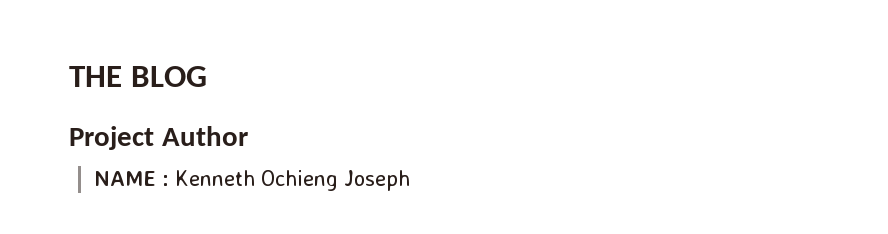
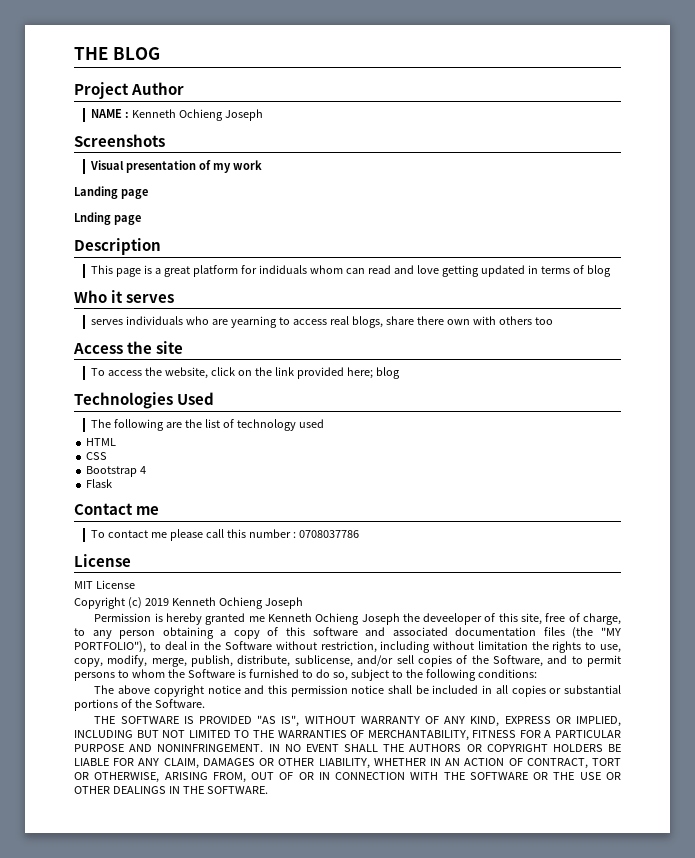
(410, 180) none -> [74,134,165,147] [90,160,263,173] [74,186,148,199] [74,212,141,225] [74,238,161,255] [91,265,611,277] [74,290,175,303] [91,316,553,328] [73,341,184,354] [91,367,400,379] [74,392,215,409] [91,419,324,431] [86,438,117,446] [86,452,108,460] [86,466,147,477] [86,479,113,488] [74,503,160,515] [91,529,359,541] [74,554,131,567] [74,580,135,589] [74,597,303,609] [94,613,622,625] [74,627,621,639] [74,641,621,653] [74,655,621,667] [74,669,537,681] [94,685,622,697] [74,699,205,711] [94,715,621,727] [74,730,621,741] [74,744,622,752] [74,758,621,769] [74,772,621,783] [74,786,268,794] // Screenshots // Visual presentation of my work // Landing page // Lnding page // Description // This page is a great platform for indiduals whom can read and love getting updated in terms of blog // Who it serves // serves individuals who are yearning to access real blogs, share there own with others too // Access the site // To access the website, click on the link provided here; blog // Technologies Used // The following are the list of technology used // HTML // CSS // Bootstrap 4 // Flask // Contact me // To contact me please call this number : 0708037786 // License // MIT License // Copyright (c) 2019 Kenneth Ochieng Joseph // Permission is hereby granted me Kenneth Ochieng Joseph the deveeloper of this site, free of charge, to any person obtaining a copy of this software and associated documentation files (the "MY PORTFOLIO"), to deal in the Software without restriction, including without limitation the rights to use, copy, modify, merge, publish, distribute, sublicense, and/or sell copies of the Software, and to permit persons to whom the Software is furnished to do so, subject to the following conditions: // The above copyright notice and this permission notice shall be included in all copies or substantial portions of the Software. // THE SOFTWARE IS PROVIDED "AS IS", WITHOUT WARRANTY OF ANY KIND, EXPRESS OR IMPLIED, INCLUDING BUT NOT LIMITED TO THE WARRANTIES OF MERCHANTABILITY, FITNESS FOR A PARTICULAR PURPOSE AND NONINFRINGEMENT. IN NO EVENT SHALL THE AUTHORS OR COPYRIGHT HOLDERS BE LIABLE FOR ANY CLAIM, DAMAGES OR OTHER LIABILITY, WHETHER IN AN ACTION OF CONTRACT, TORT OR OTHERWISE, ARISING FROM, OUT OF OR IN CONNECTION WITH THE SOFTWARE OR THE USE OR OTHER DEALINGS IN THE SOFTWARE.

